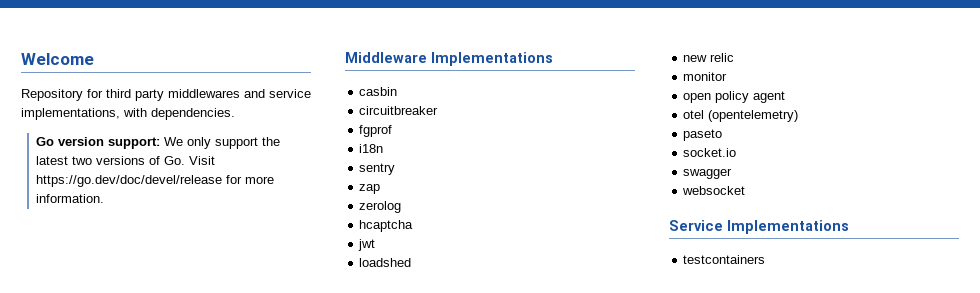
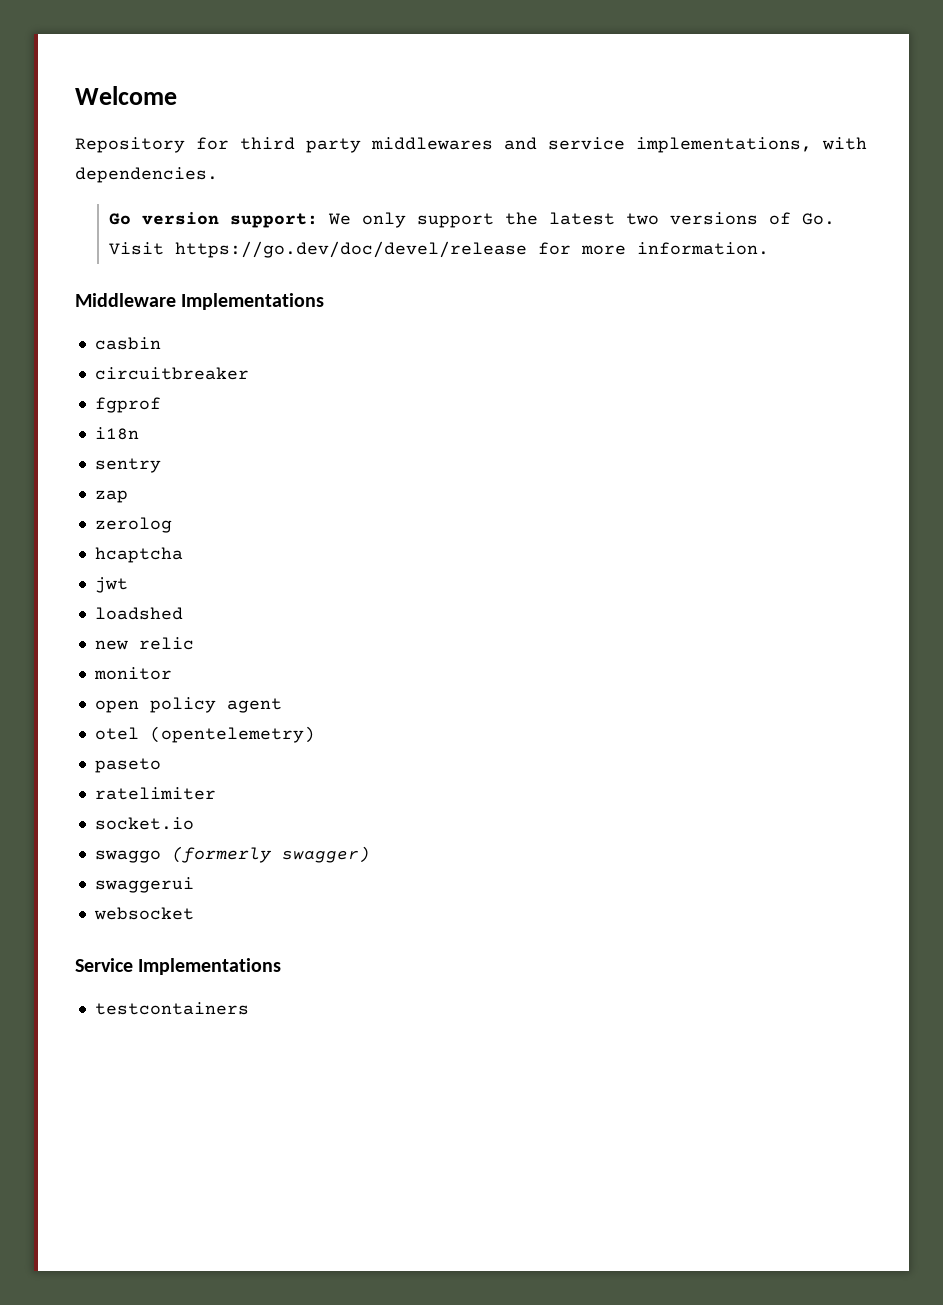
(723, 135) none -> [94,787,216,800] // ratelimiter
[683,168,733,179] swagger -> [94,846,370,863] [94,877,194,893] swaggo (formerly swagger) // swaggerui

